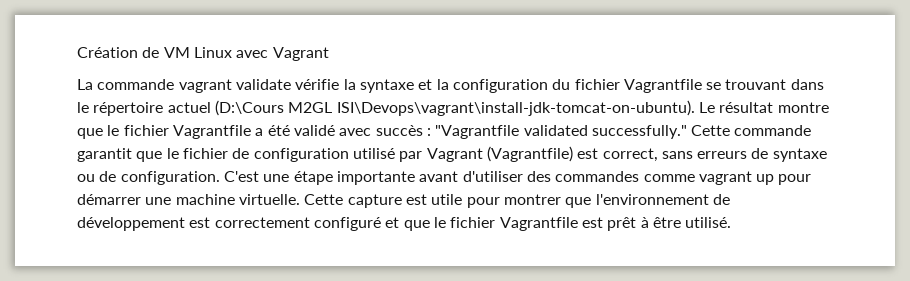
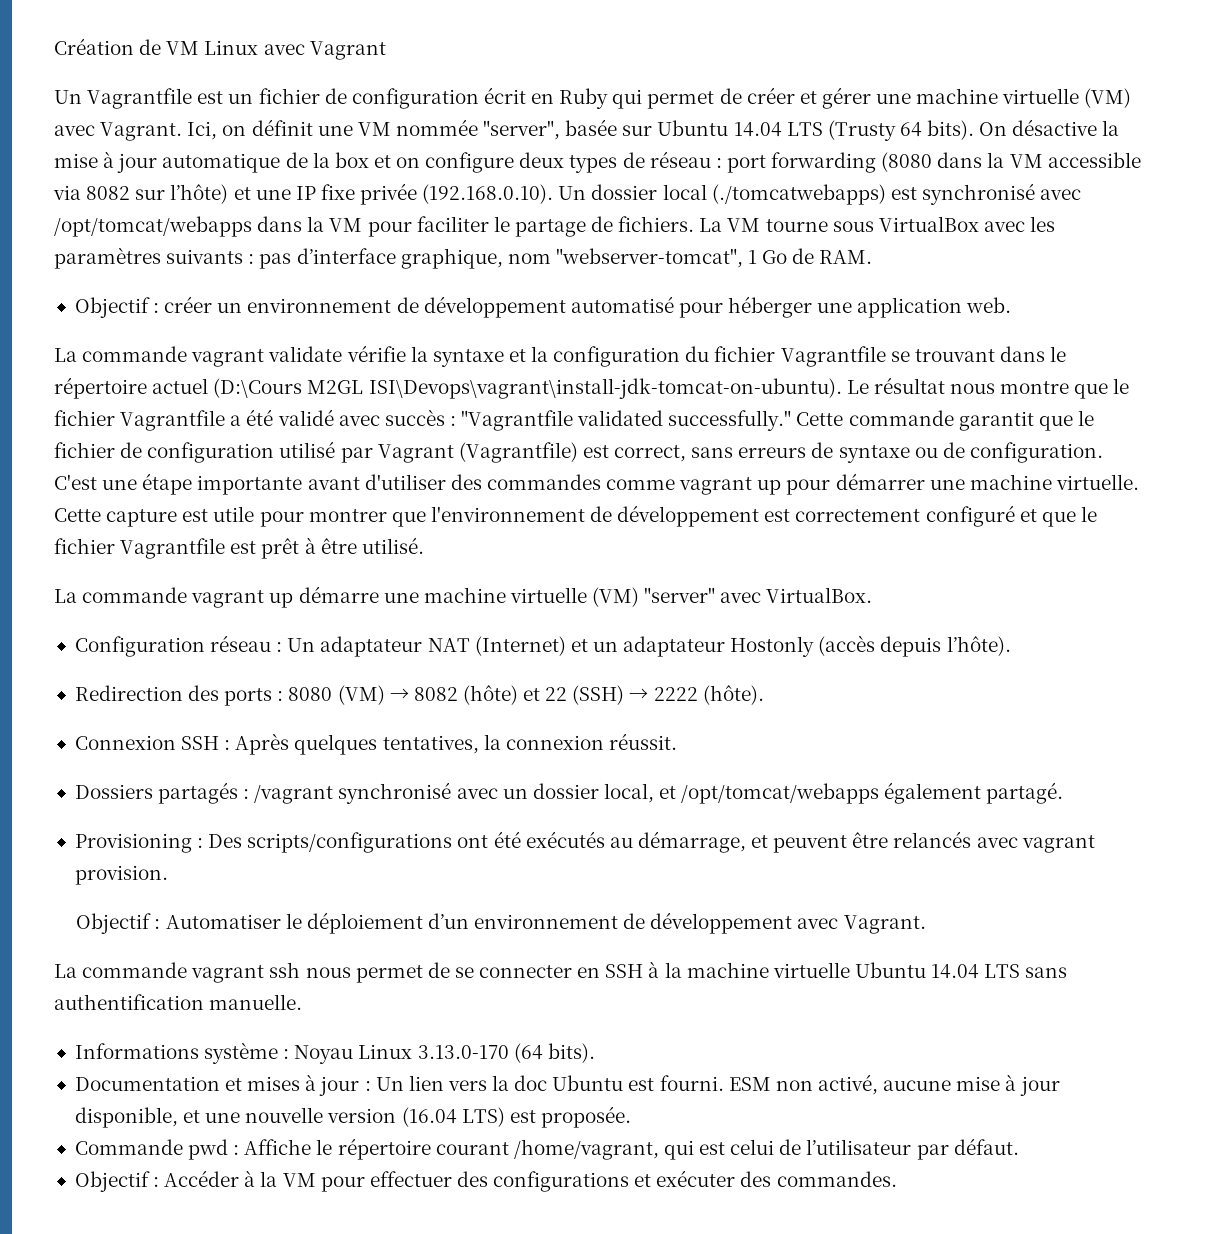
(329, 54) none -> [54,87,1132,109] [54,119,1120,141] [54,151,1141,173] [53,183,1082,205] [54,216,1056,237] [54,247,873,269] [74,296,1012,318] // Un Vagrantfile est un fichier de configuration écrit en Ruby qui permet de créer et gérer une machine virtuelle (VM) avec Vagrant. Ici, on définit une VM nommée "server", basée sur Ubuntu 14.04 LTS (Trusty 64 bits). On désactive la mise à jour automatique de la box et on configure deux types de réseau : port forwarding (8080 dans la VM accessible via 8082 sur l’hôte) et une IP fixe privée (192.168.0.10). Un dossier local (./tomcatwebapps) est synchronisé avec /opt/tomcat/webapps dans la VM pour faciliter le partage de fichiers. La VM tourne sous VirtualBox avec les paramètres suivants : pas d’interface graphique, nom "webserver-tomcat", 1 Go de RAM. // Objectif : créer un environnement de développement automatisé pour héberger une application web.
(774, 107) none -> [949,383,995,394] nous
(732, 222) none -> [54,586,873,608] [74,635,1011,657] [74,685,764,706] [74,733,677,755] [74,782,1064,804] [74,831,1095,853] [74,865,168,885] [76,912,926,934] [54,961,1068,983] [54,994,303,1010] [74,1042,595,1064] [74,1074,1060,1096] [74,1106,631,1128] [74,1138,1019,1160] [74,1170,897,1192] // La commande vagrant up démarre une machine virtuelle (VM) "server" avec VirtualBox. // Configuration réseau : Un adaptateur NAT (Internet) et un adaptateur Hostonly (accès depuis l’hôte). // Redirection des ports : 8080 (VM) → 8082 (hôte) et 22 (SSH) → 2222 (hôte). // Connexion SSH : Après quelques tentatives, la connexion réussit. // Dossiers partagés : /vagrant synchronisé avec un dossier local, et /opt/tomcat/webapps également partagé. // Provisioning : Des scripts/configurations ont été exécutés au démarrage, et peuvent être relancés avec vagrant provision. // Objectif : Automatiser le déploiement d’un environnement de développement avec Vagrant. // La commande vagrant ssh nous permet de se connecter en SSH à la machine virtuelle Ubuntu 14.04 LTS sans authentification manuelle. // Informations système : Noyau Linux 3.13.0-170 (64 bits). // Documentation et mises à jour : Un lien vers la doc Ubuntu est fourni. ESM non activé, aucune mise à jour disponible, et une nouvelle version (16.04 LTS) est proposée. // Commande pwd : Affiche le répertoire courant /home/vagrant, qui est celui de l’utilisateur par défaut. // Objectif : Accéder à la VM pour effectuer des configurations et exécuter des commandes.

